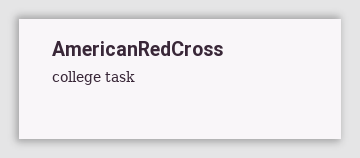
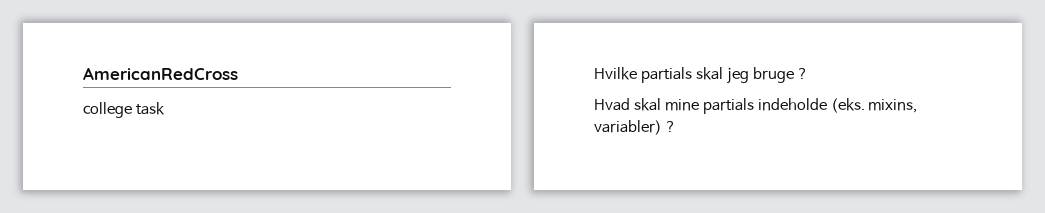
(135, 76) none -> [594,67,808,84] [594,98,918,114] [594,120,676,135] // Hvilke partials skal jeg bruge ? // Hvad skal mine partials indeholde (eks. mixins, variabler) ?

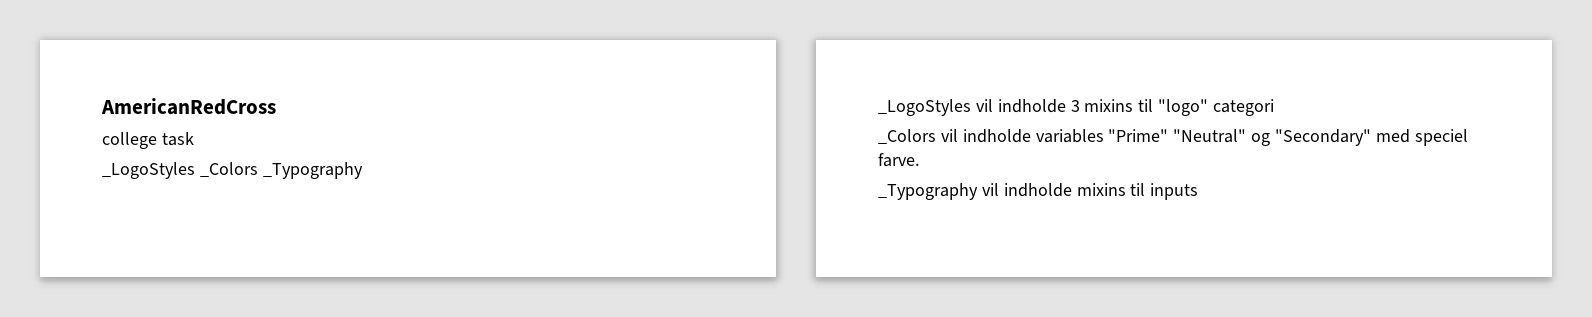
[594,67,808,84] [594,98,918,114] [594,120,676,135] Hvilke partials skal jeg bruge ? // Hvad skal mine partials indeholde (eks. mixins, variabler) ? -> [102,162,363,179] [878,99,1275,116] [878,129,1468,146] [878,153,919,167] [878,183,1199,200] _LogoStyles _Colors _Typography // _LogoStyles vil indholde 3 mixins til "logo" categori // _Colors vil indholde variables "Prime" "Neutral" og "Secondary" med speciel farve. // _Typography vil indholde mixins til inputs

